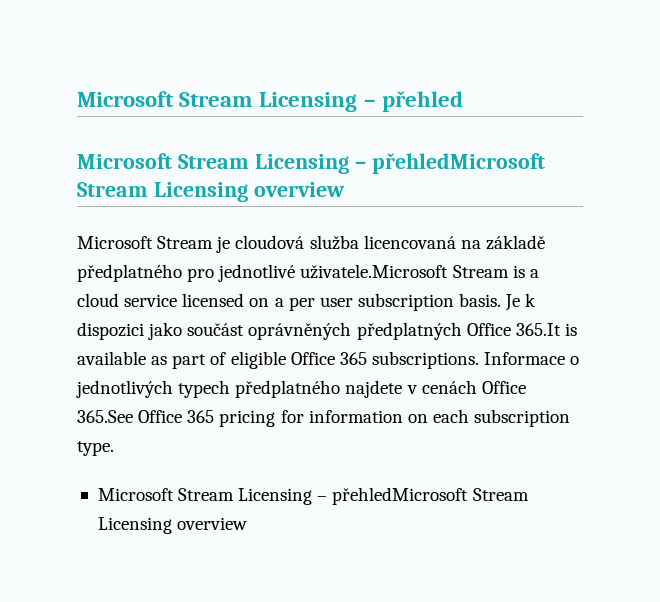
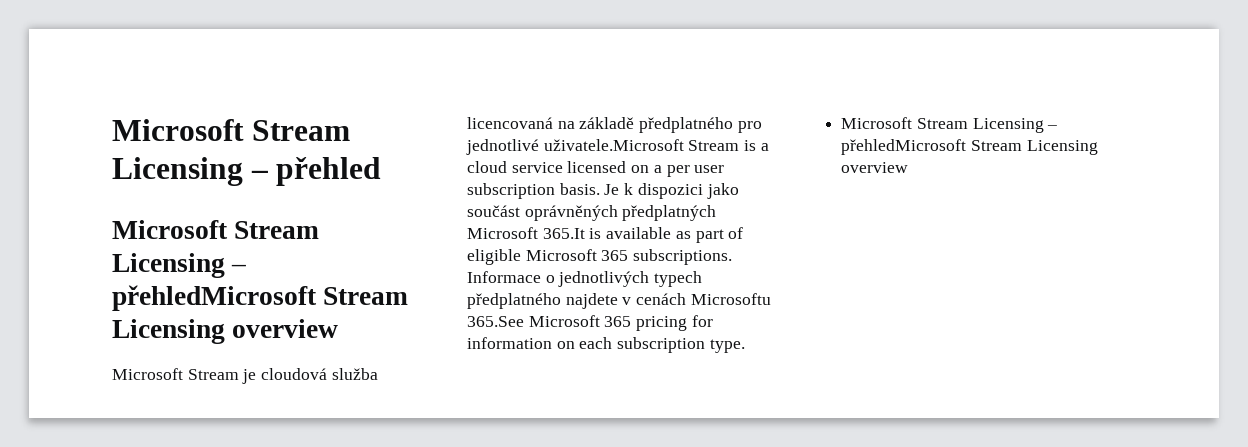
[466,323,511,336] Office -> [467,227,538,239] Microsoft
[290,352,335,365] Office -> [525,249,597,261] Microsoft
[481,381,526,394] [77,410,183,423] Office 365.See Office -> [690,293,771,305] [467,315,600,327] Microsoftu 365.See Microsoft

